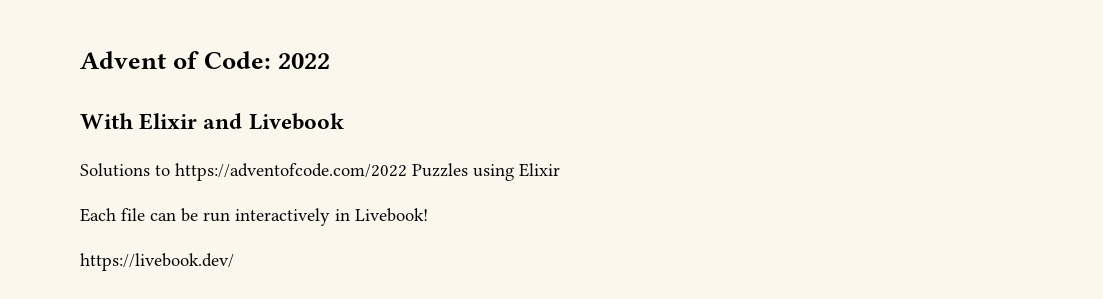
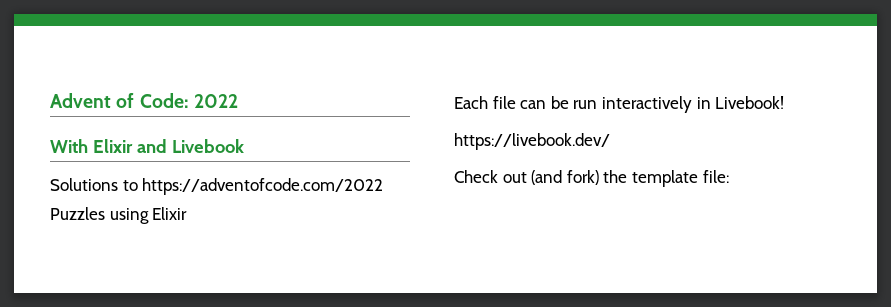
(234, 262) none -> [454,170,729,187] // Check out (and fork) the template file:

